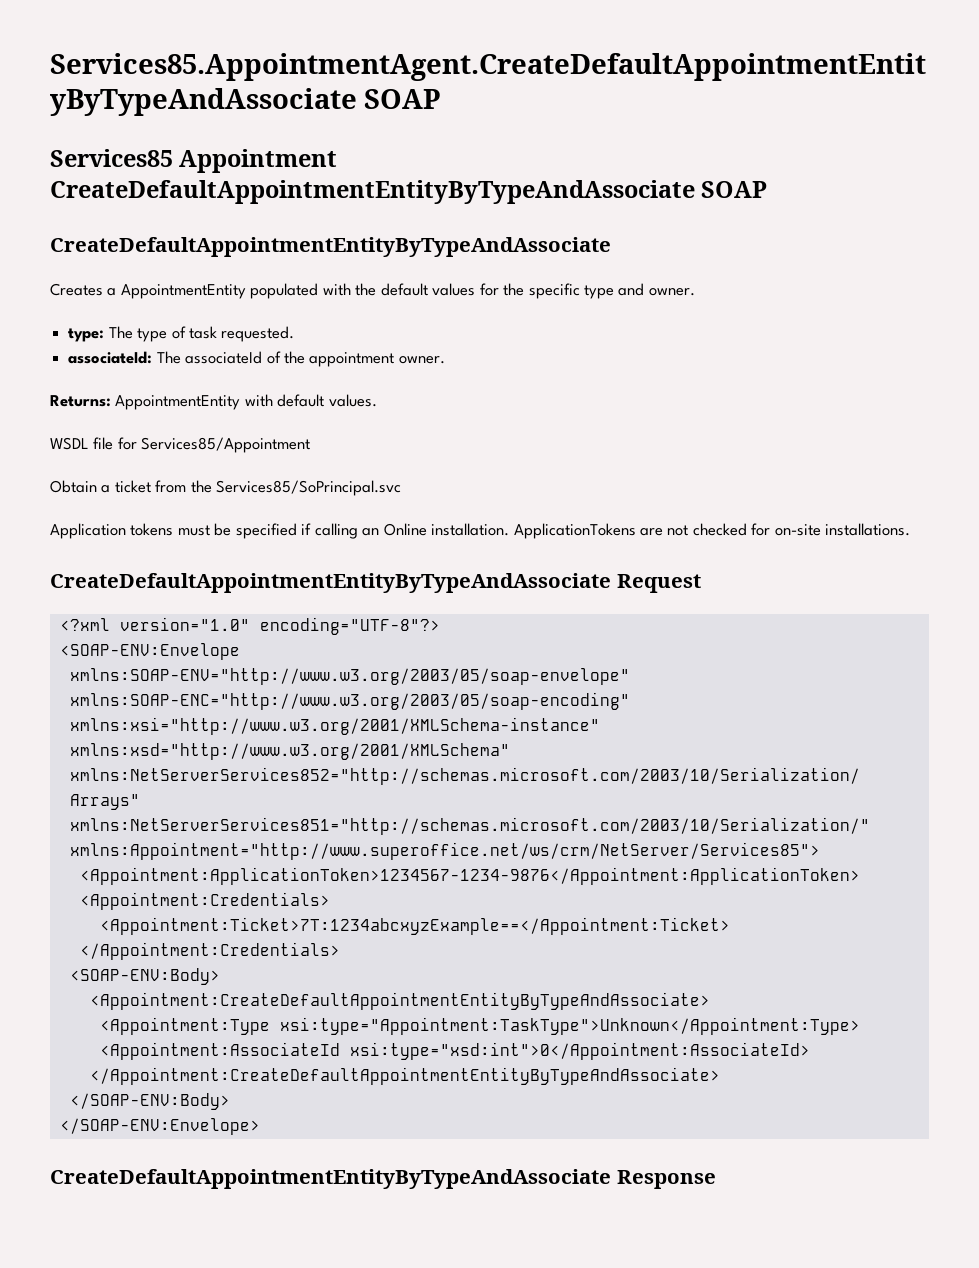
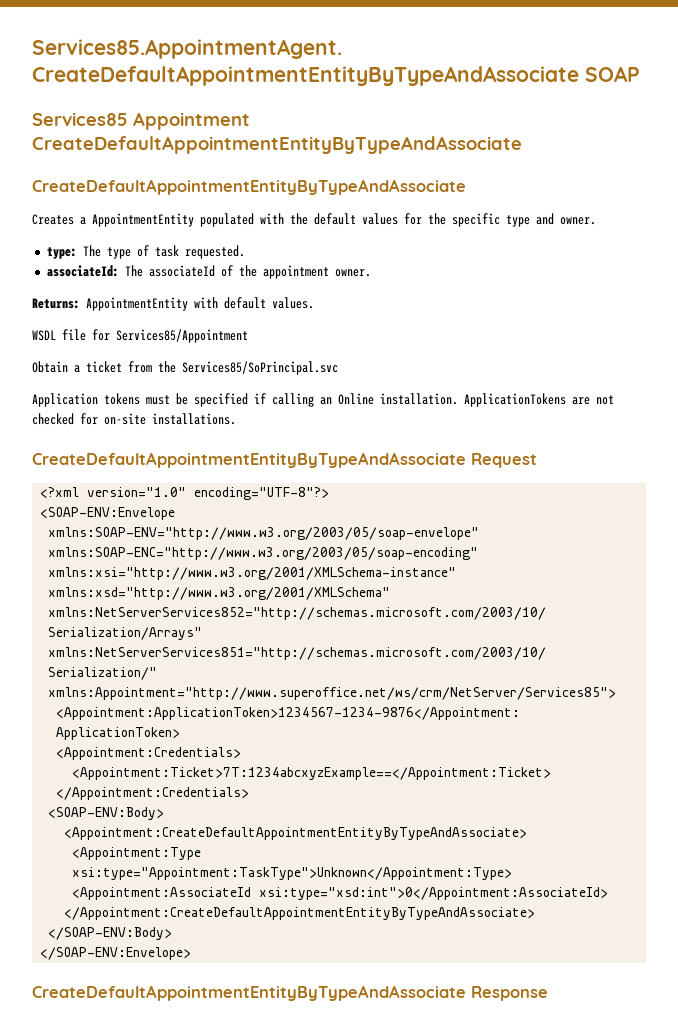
[701,181,768,198] SOAP -> (522, 145) none

